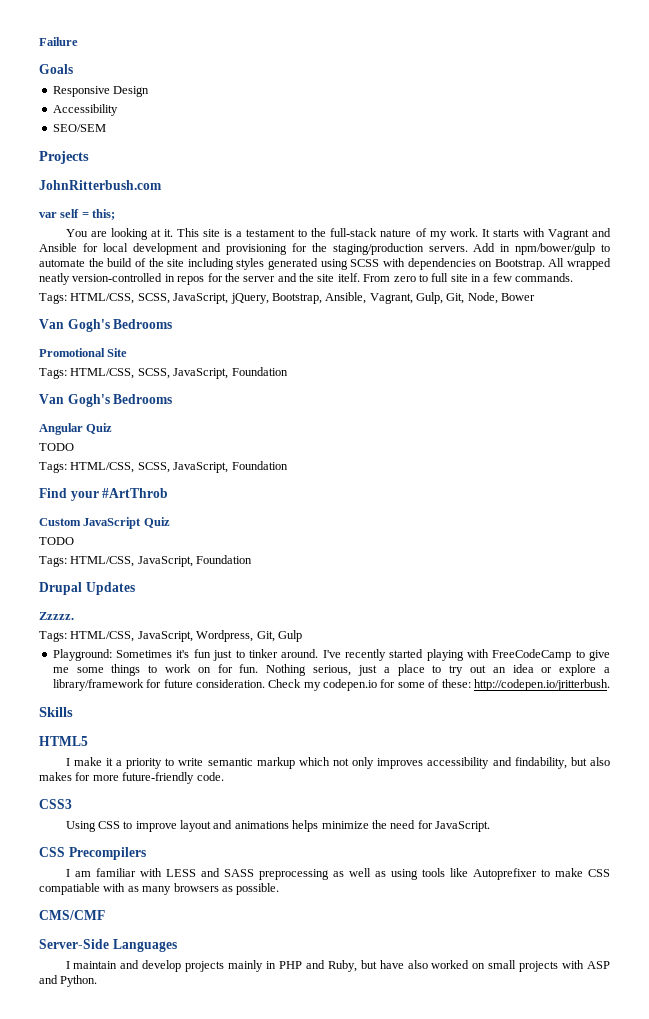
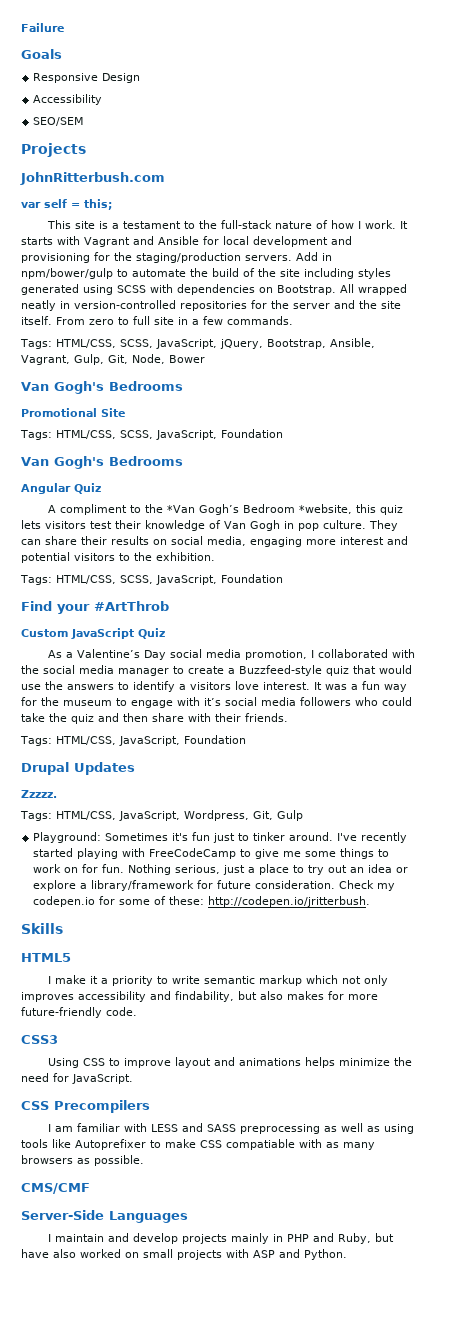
[65,228,173,240] You are looking at it. -> (112, 204) none
[429,231,447,240] my -> [331,220,362,229] how I
[72,273,205,285] version-controlled in repos -> [60,300,247,311] in version-controlled repositories
[337,273,360,282] itelf. -> [21,316,52,325] itself.
[39,443,74,451] TODO -> [48,504,404,515] [21,520,398,531] [21,536,408,547] [21,552,215,563] A compliment to the *Van Gogh’s Bedroom *website, this quiz lets visitors test their knowledge of Van Gogh in pop culture. They can share their results on social media, engaging more interest and potential visitors to the exhibition.
[39,537,74,545] TODO -> [48,649,416,660] [21,665,412,676] [21,681,407,692] [21,697,412,708] [21,713,288,724] As a Valentine’s Day social media promotion, I collaborated with the social media manager to create a Buzzfeed-style quiz that would use the answers to identify a visitors love interest. It was a fun way for the museum to engage with it’s social media followers who could take the quiz and then share with their friends.

